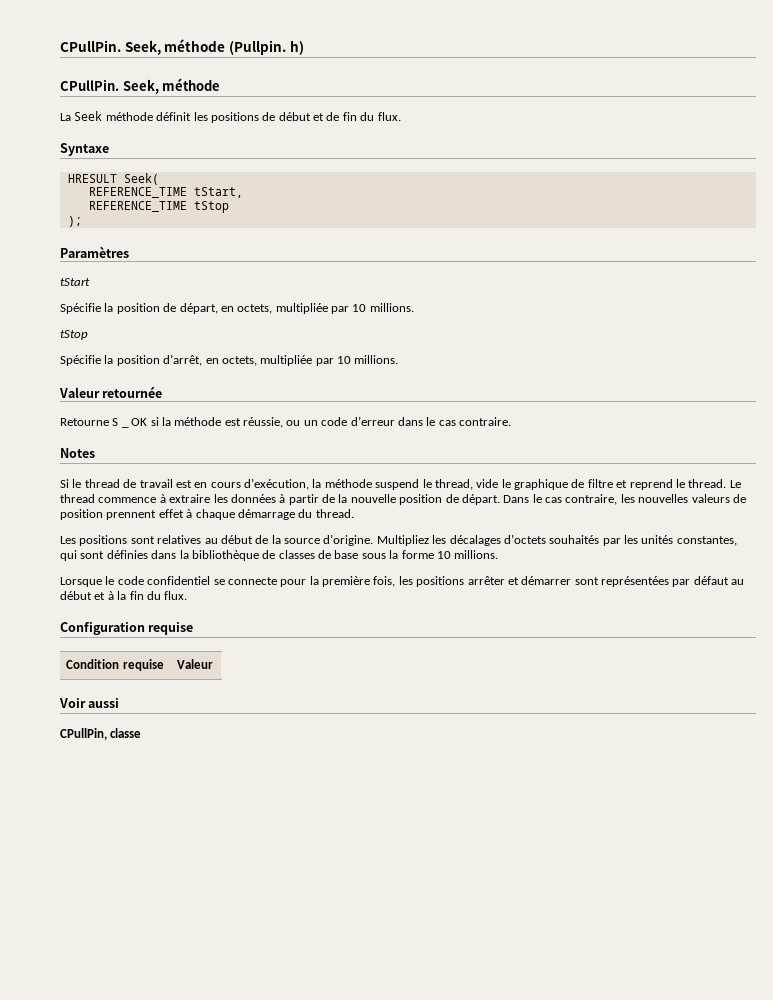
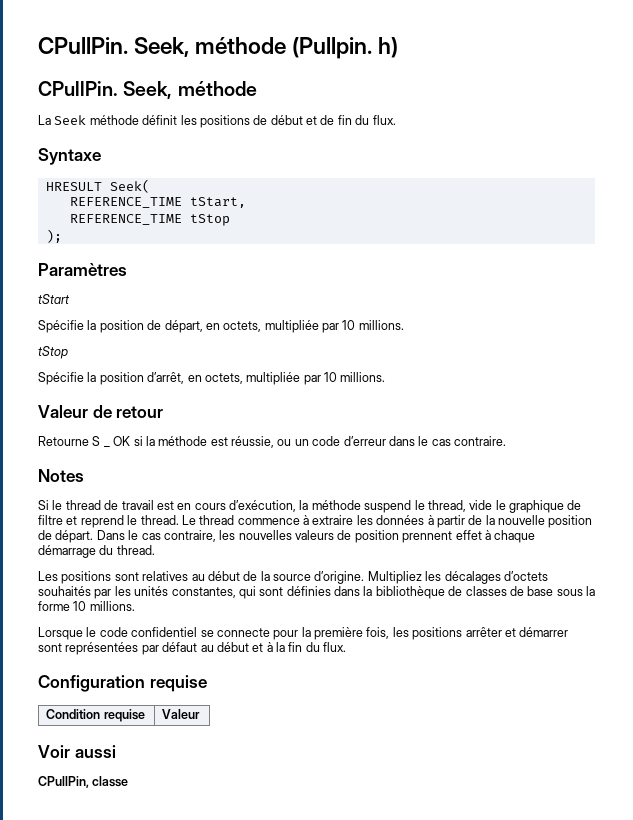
[102,386,163,398] retournée -> [92,405,164,418] de retour

